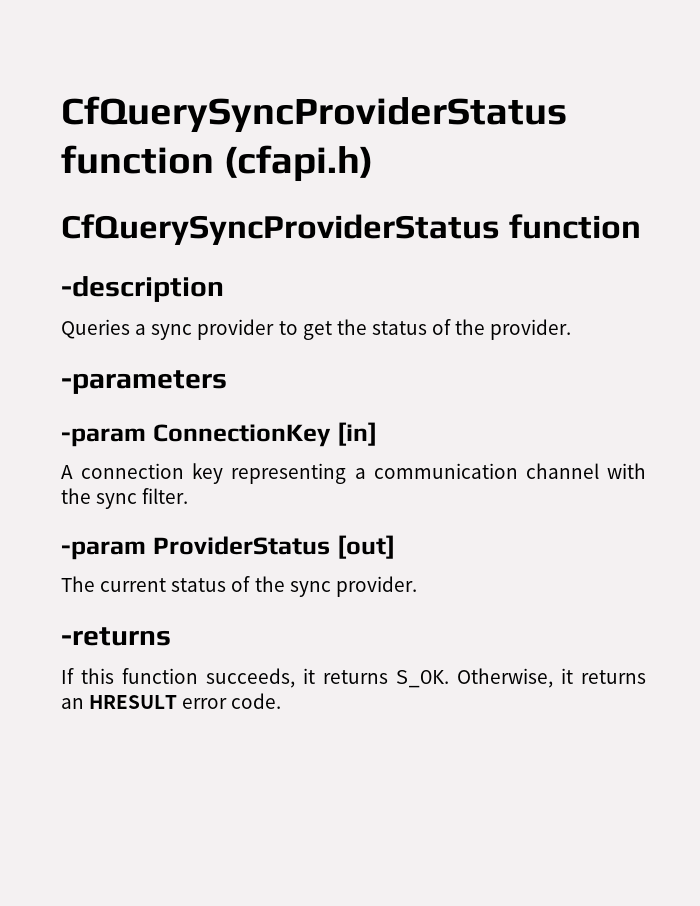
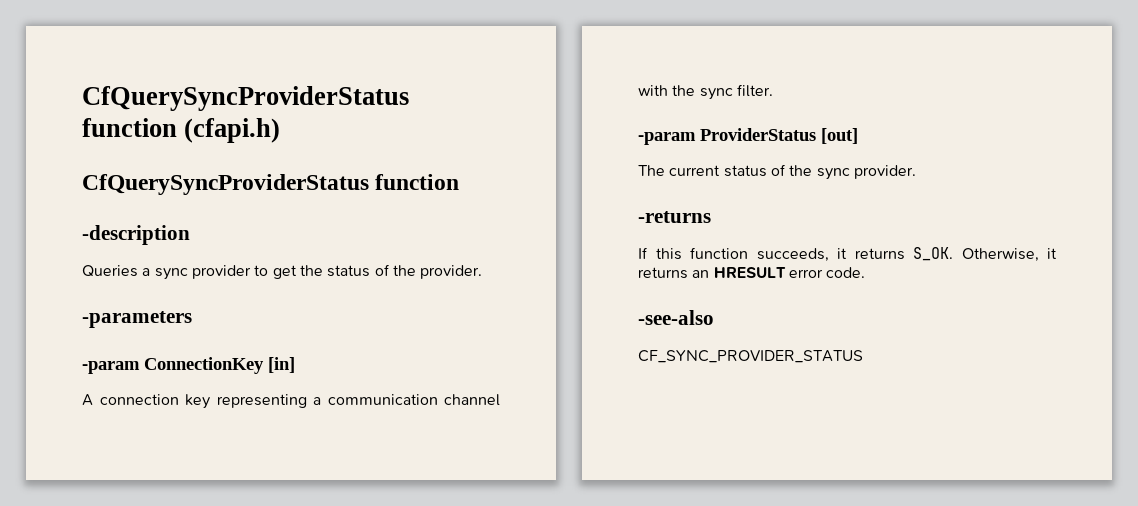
(282, 701) none -> [638,310,714,325] [638,350,863,363] // -see-also // CF_SYNC_PROVIDER_STATUS

